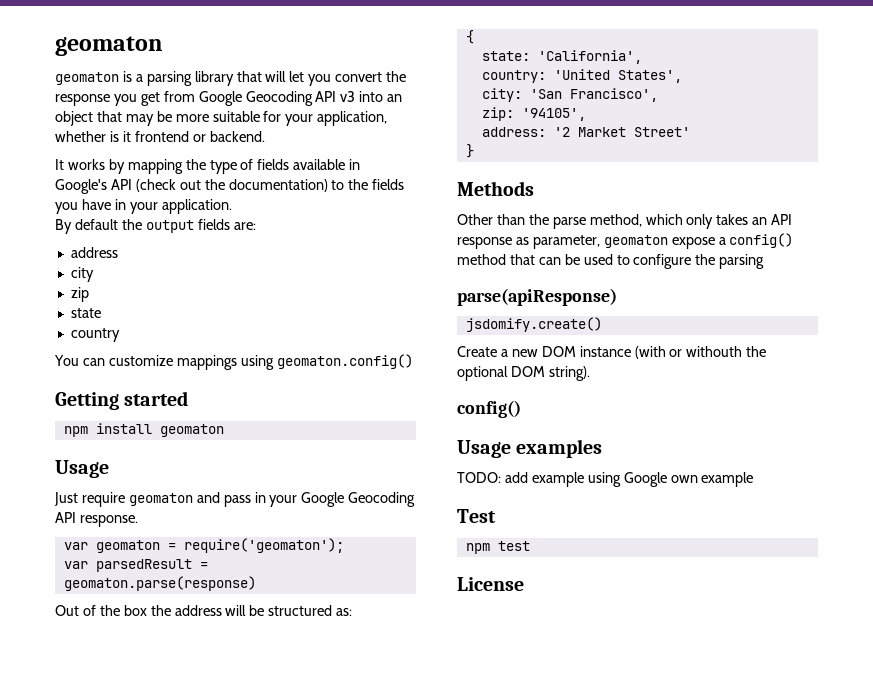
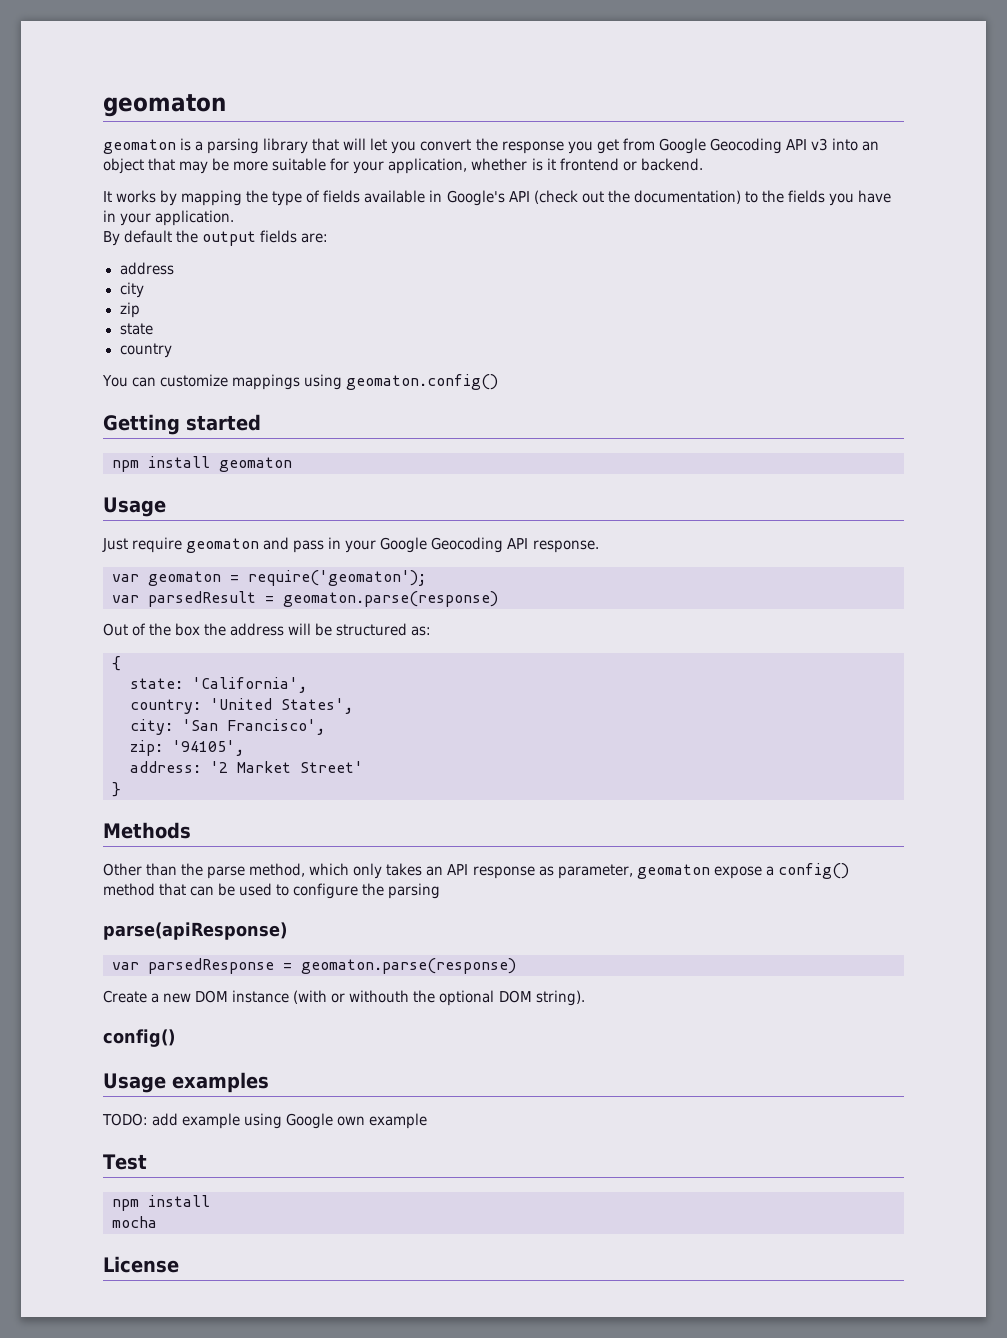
[465,317,602,332] jsdomify.create() -> [112,958,516,974] var parsedResponse = geomaton.parse(response)
[497,541,530,551] test -> [148,1195,210,1207] [112,1216,157,1228] install // mocha

